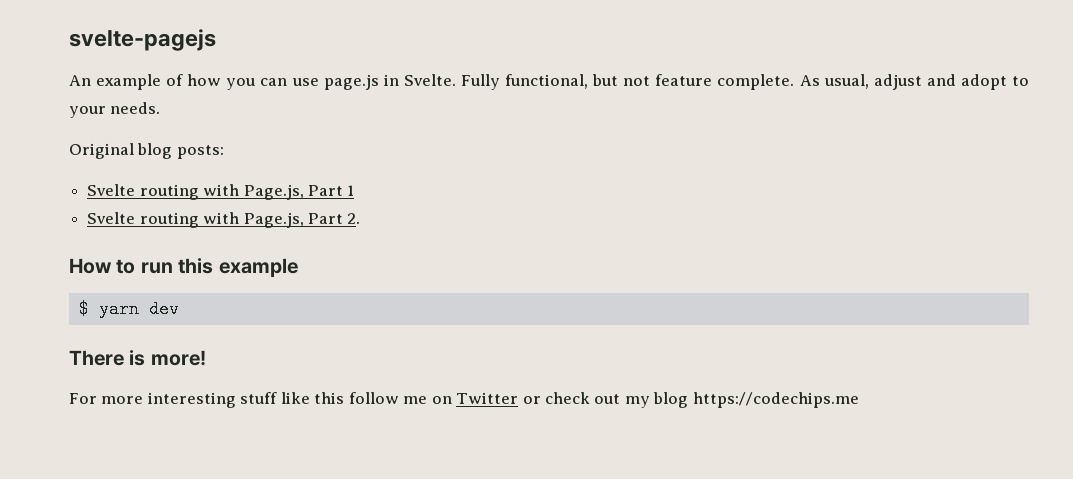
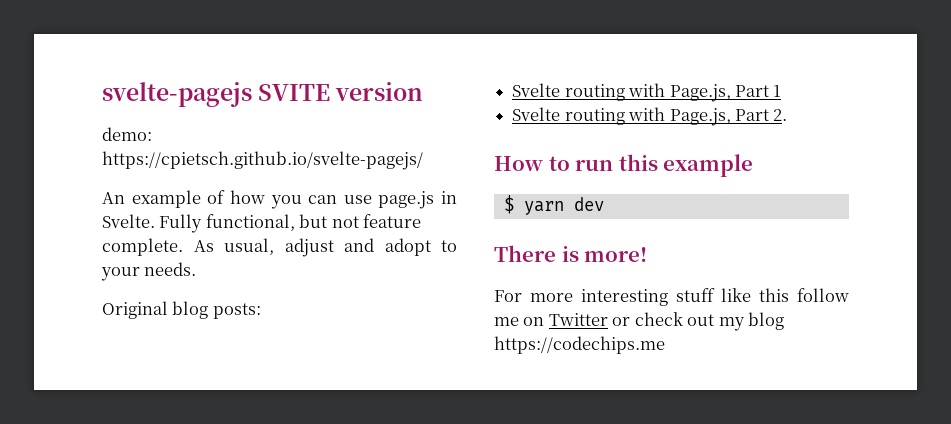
(216, 40) none -> [258,82,424,101] [102,127,152,141] [102,151,423,170] SVITE version // demo: https://cpietsch.github.io/svelte-pagejs/

